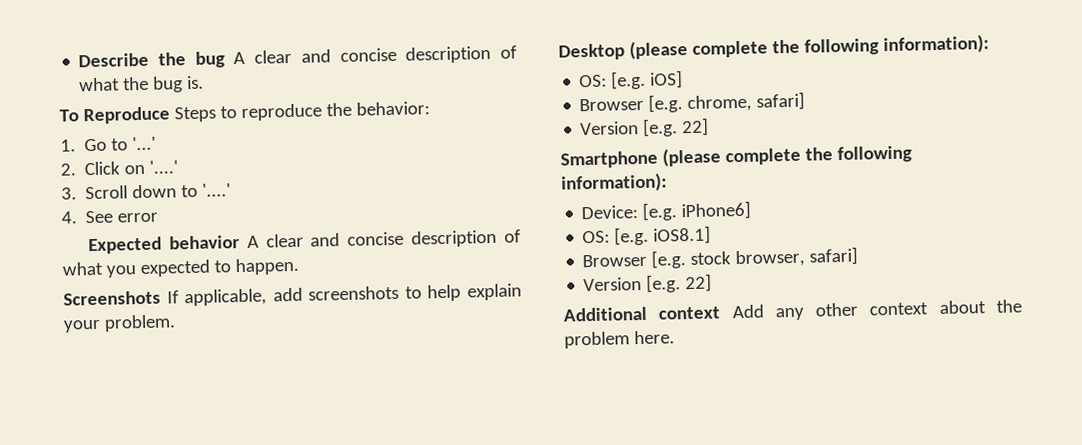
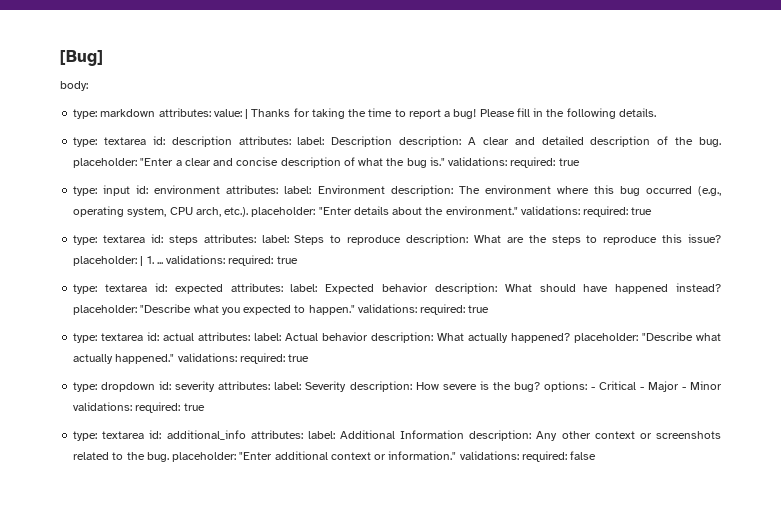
[78,51,246,68] Describe the bug A -> [60,50,103,66] [60,81,88,91] [73,108,656,119] [73,136,722,147] [73,158,182,168] [Bug] // body: // type: markdown attributes: value: | Thanks for taking the time to report a bug! Please fill in the following details. // type: textarea id: description attributes: label: Description description: A clear and detailed description of the bug. placeholder: "Enter a
[186,75,205,90] [59,101,430,125] [60,136,157,152] [60,160,179,176] [61,183,232,200] [61,210,159,224] [87,229,521,255] [62,257,299,278] [63,283,522,307] [63,314,176,333] [558,33,989,61] [579,70,684,90] [579,91,806,113] [579,117,710,137] [560,145,912,169] [561,172,667,193] [581,200,752,221] [582,225,712,246] [582,246,859,269] [583,273,713,293] [563,299,1022,322] [564,330,675,349] is. // To Reproduce Steps to reproduce the behavior: // 1. Go to '...' // 2. Click on '....' // 3. Scroll down to '....' // 4. See error // Expected behavior A clear and concise description of what you expected to happen. // Screenshots If applicable, add screenshots to help explain your problem. // Desktop (please complete the following information): // OS: [e.g. iOS] // Browser [e.g. chrome, safari] // Version [e.g. 22] // Smartphone (please complete the following information): // Device: [e.g. iPhone6] // OS: [e.g. iOS8.1] // Browser [e.g. stock browser, safari] // Version [e.g. 22] // Additional context Add any other context about the problem here. -> [429,157,580,168] [73,185,721,196] [73,206,653,217] [73,234,721,245] [73,255,298,266] [73,283,721,294] [73,304,490,315] [73,332,721,343] [73,353,310,364] [73,381,722,392] [73,402,205,413] [73,430,721,441] [73,451,597,462] is." validations: required: true // type: input id: environment attributes: label: Environment description: The environment where this bug occurred (e.g., operating system, CPU arch, etc.). placeholder: "Enter details about the environment." validations: required: true // type: textarea id: steps attributes: label: Steps to reproduce description: What are the steps to reproduce this issue? placeholder: | 1. ... validations: required: true // type: textarea id: expected attributes: label: Expected behavior description: What should have happened instead? placeholder: "Describe what you expected to happen." validations: required: true // type: textarea id: actual attributes: label: Actual behavior description: What actually happened? placeholder: "Describe what actually happened." validations: required: true // type: dropdown id: severity attributes: label: Severity description: How severe is the bug? options: - Critical - Major - Minor validations: required: true // type: textarea id: additional_info attributes: label: Additional Information description: Any other context or screenshots related to the bug. placeholder: "Enter additional context or information." validations: required: false

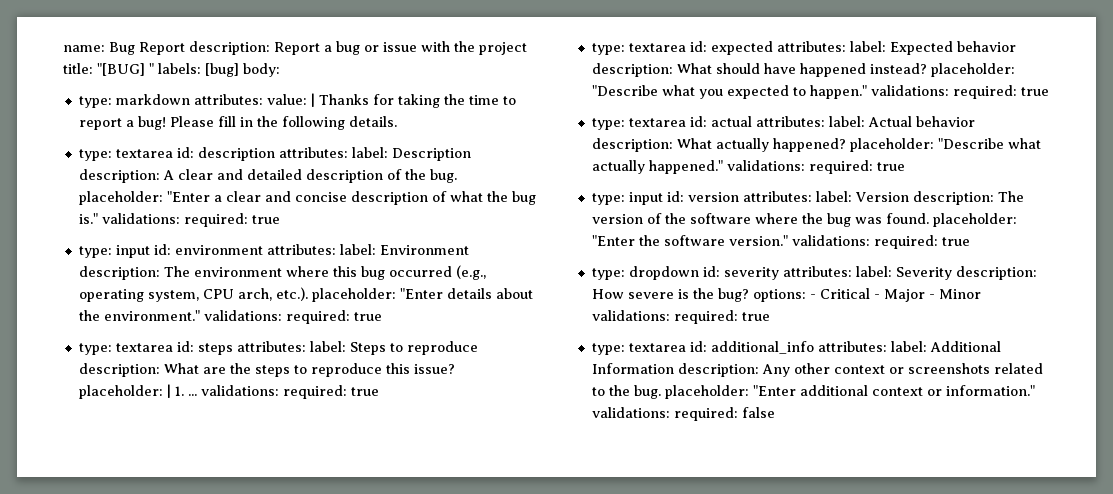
[60,50,103,66] [Bug] // -> [63,41,527,55] [63,63,239,77] name: Bug Report description: Report a bug or issue with the project title: "[BUG] " labels: [bug]
(310, 358) none -> [591,191,1024,205] [591,213,1017,227] [591,235,970,249] // type: input id: version attributes: label: Version description: The version of the software where the bug was found. placeholder: "Enter the software version." validations: required: true

